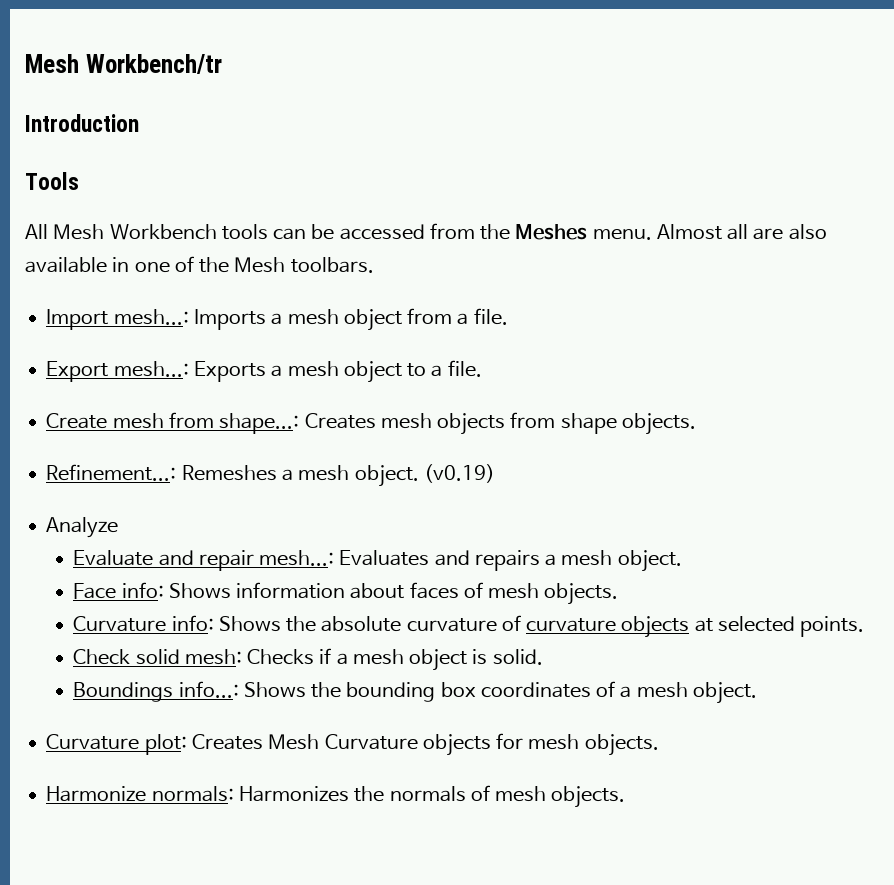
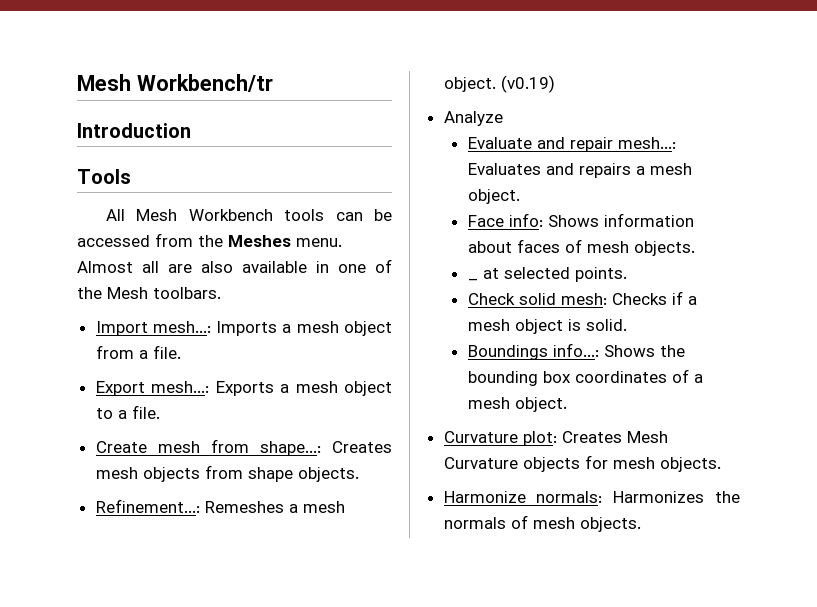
[73,615,690,638] Curvature info: Shows the absolute curvature of curvature objects -> [467,278,478,281] _

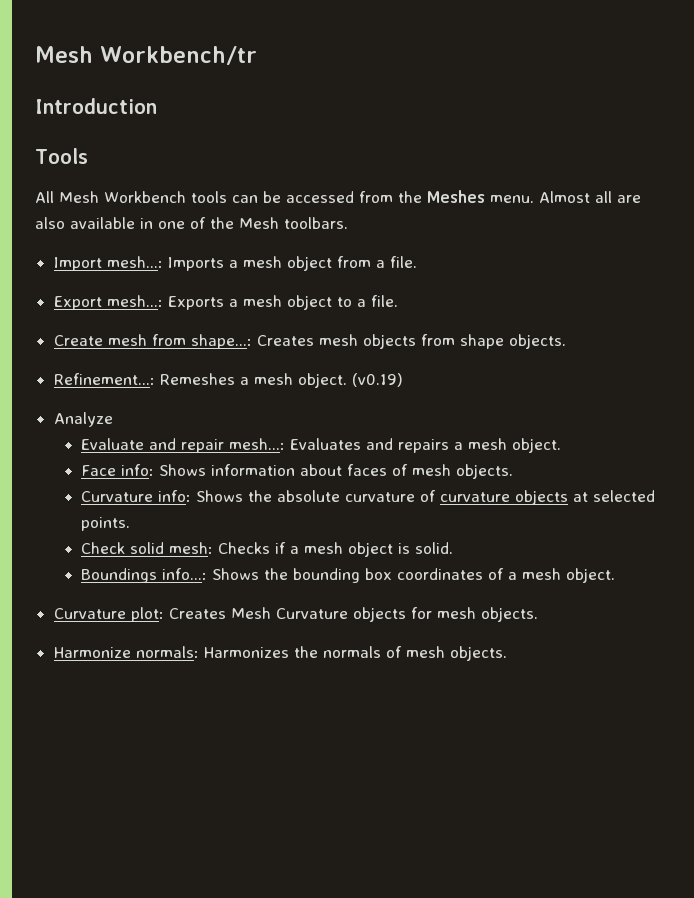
[467,278,478,281] _ -> [80,490,568,505] Curvature info: Shows the absolute curvature of curvature objects

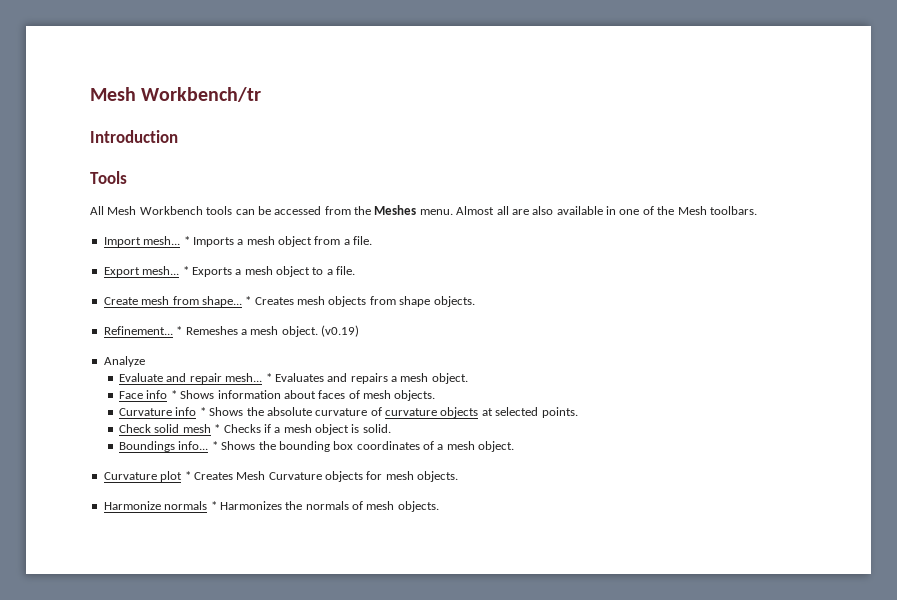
[106,256,163,268] mesh...: -> [143,236,190,245] mesh... *
[106,295,163,307] mesh...: -> [142,266,189,275] mesh... *
[190,334,252,349] shape...: -> [201,296,252,307] shape... *
[53,373,155,385] Refinement...: -> [103,326,183,335] Refinement... *
[228,438,285,450] mesh...: -> [225,373,272,382] mesh... *
[120,464,154,476] info: -> [146,390,177,399] info *
[157,490,191,502] info: -> [175,407,206,416] info *
[168,542,213,554] mesh: -> [182,424,221,433] mesh *
[161,568,207,580] info...: -> [178,441,218,450] info... *
[130,607,164,622] plot: -> [160,471,191,482] plot *
[135,646,199,658] normals: -> [164,501,217,510] normals *

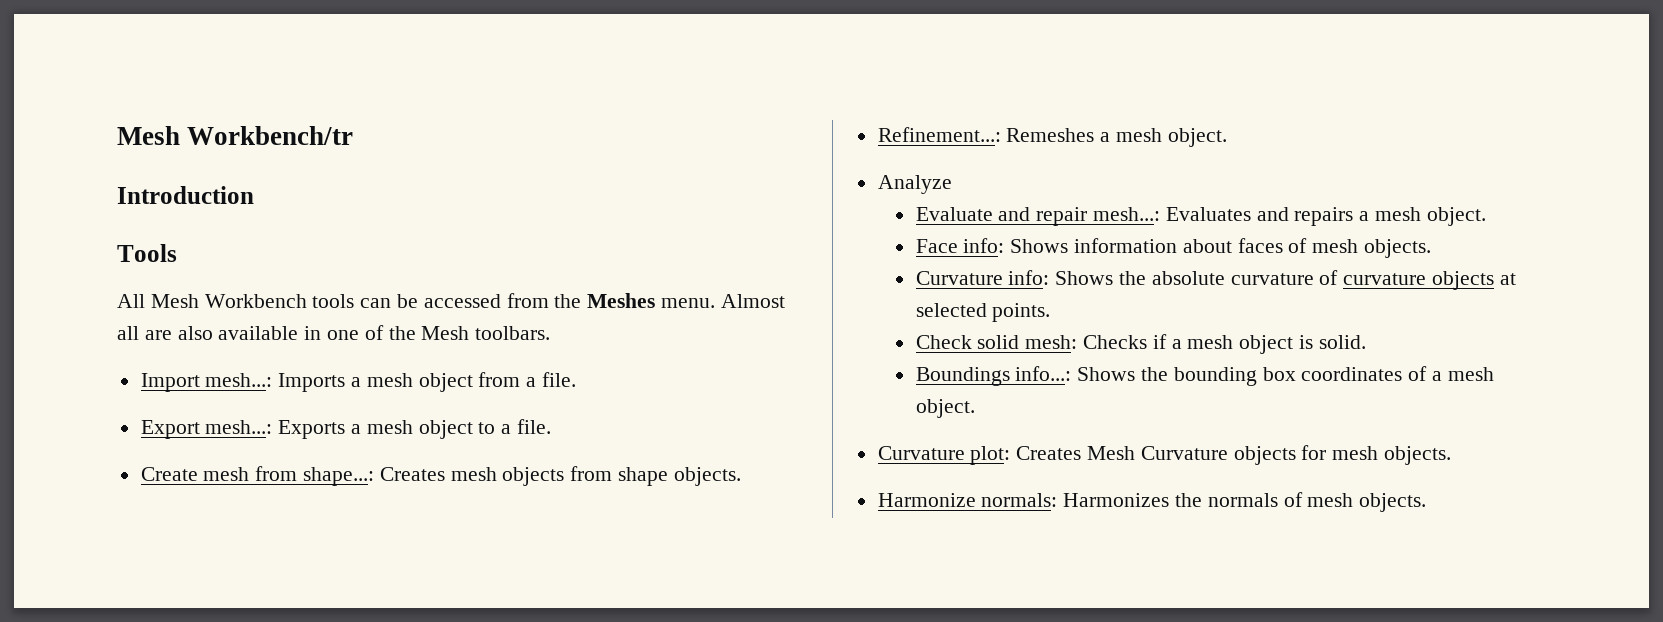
[143,236,190,245] mesh... * -> [205,373,273,387] mesh...:
[142,266,189,275] mesh... * -> [205,420,273,434] mesh...:
[201,296,252,307] shape... * -> [303,467,375,486] shape...:
[103,326,183,335] Refinement... * -> [877,127,1001,142] Refinement...:
[321,325,359,337] (v0.19) -> (1227, 137) none
[225,373,272,382] mesh... * -> [1093,207,1161,221] mesh...:
[146,390,177,399] info * -> [963,238,1005,253] info:
[175,407,206,416] info * -> [1008,270,1050,285] info:
[182,424,221,433] mesh * -> [1025,335,1078,349] mesh:
[178,441,218,450] info... * -> [1015,366,1072,381] info...:
[160,471,191,482] plot * -> [970,446,1011,465] plot:
[164,501,217,510] normals * -> [981,493,1058,507] normals:

